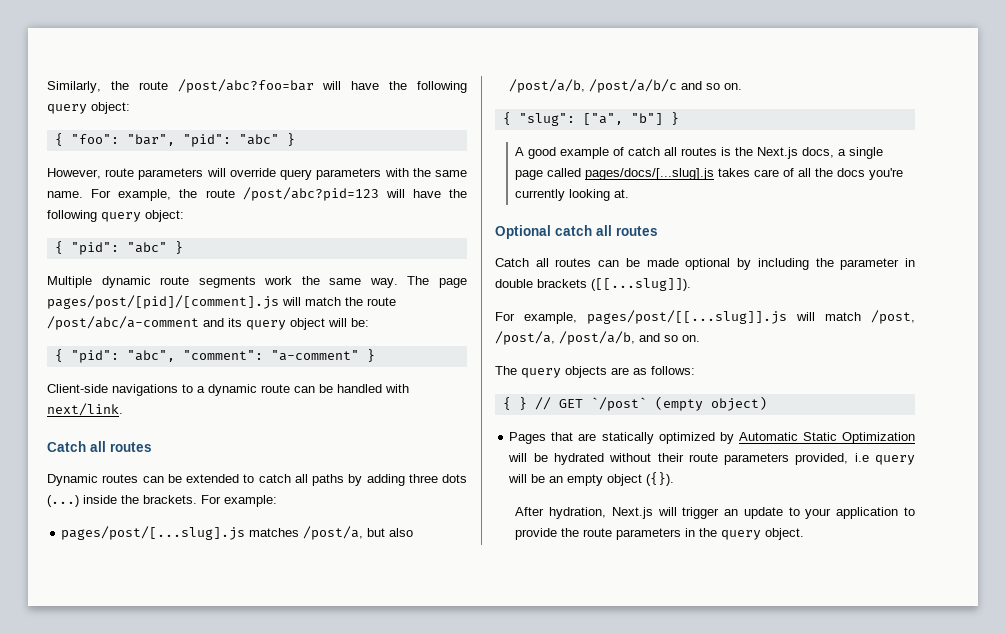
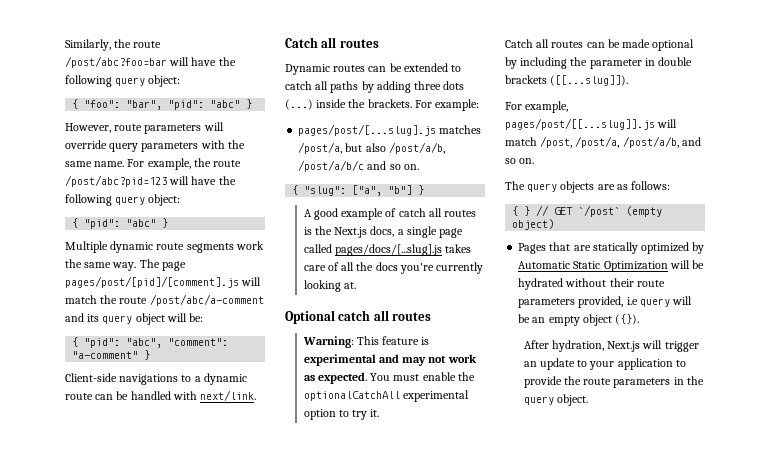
(658, 231) none -> [302,336,430,348] [303,354,477,366] [303,372,475,384] [303,390,469,402] [303,409,380,420] // Warning: This feature is experimental and may not work as expected. You must enable the optionalCatchAll experimental option to try it.

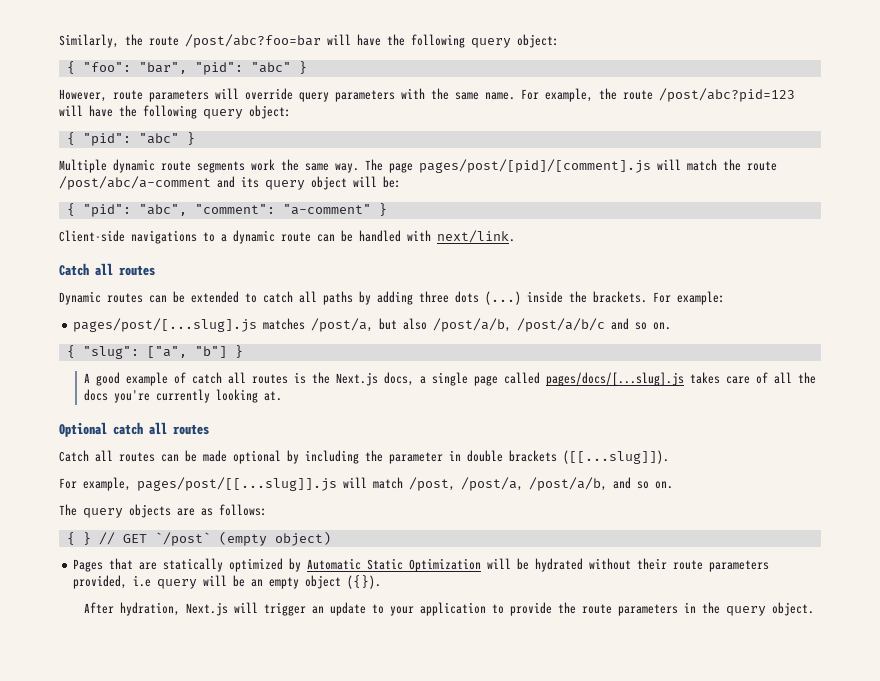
[302,336,430,348] [303,354,477,366] [303,372,475,384] [303,390,469,402] [303,409,380,420] // Warning: This feature is experimental and may not work as expected. You must enable the optionalCatchAll experimental option to try it. -> (209, 429) none

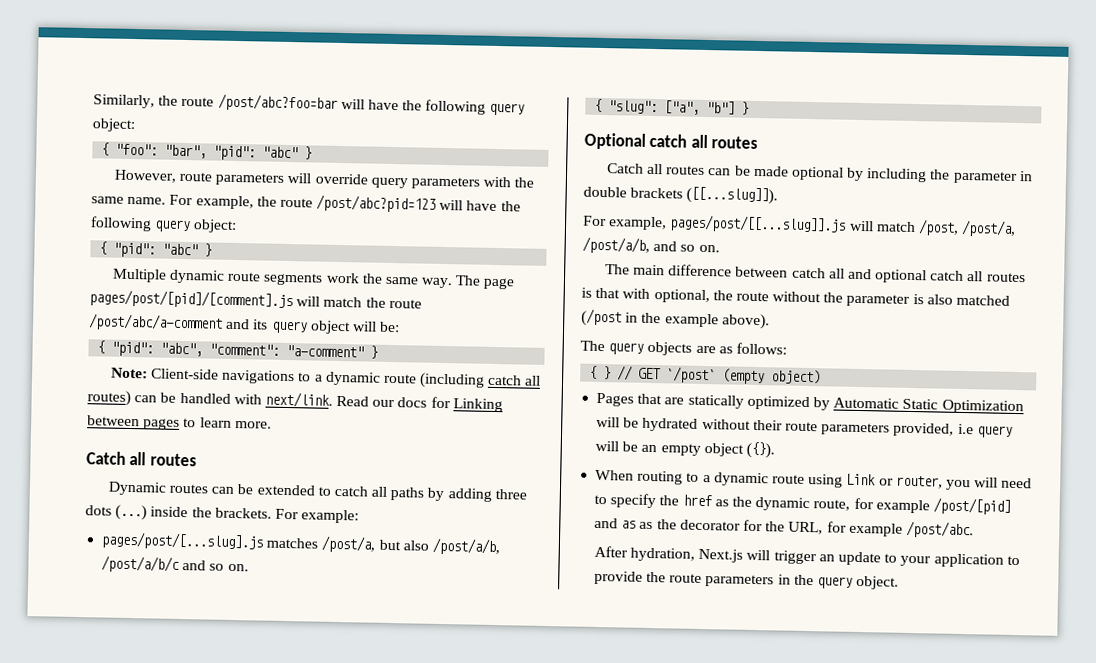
(387, 209) none -> [110,367,148,379] Note:
(311, 237) none -> [419,372,542,389] [87,390,131,406] (including catch all routes)
(515, 236) none -> [336,395,503,413] [87,415,272,430] Read our docs for Linking between pages to learn more.
[83,372,816,386] [83,389,282,403] // A good example of catch all routes is the Next.js docs, a single page called pages/docs/[...slug].js takes care of all the docs you're currently looking at. -> (750, 108) none
(673, 485) none -> [604,264,1026,284] [581,287,1011,307] [581,308,770,330] // The main difference between catch all and optional catch all routes is that with optional, the route without the parameter is also matched (/post in the example above).
(382, 582) none -> [595,469,1033,491] [594,493,1011,515] [594,517,974,539] // When routing to a dynamic route using Link or router, you will need to specify the href as the dynamic route, for example /post/[pid] and as as the decorator for the URL, for example /post/abc.

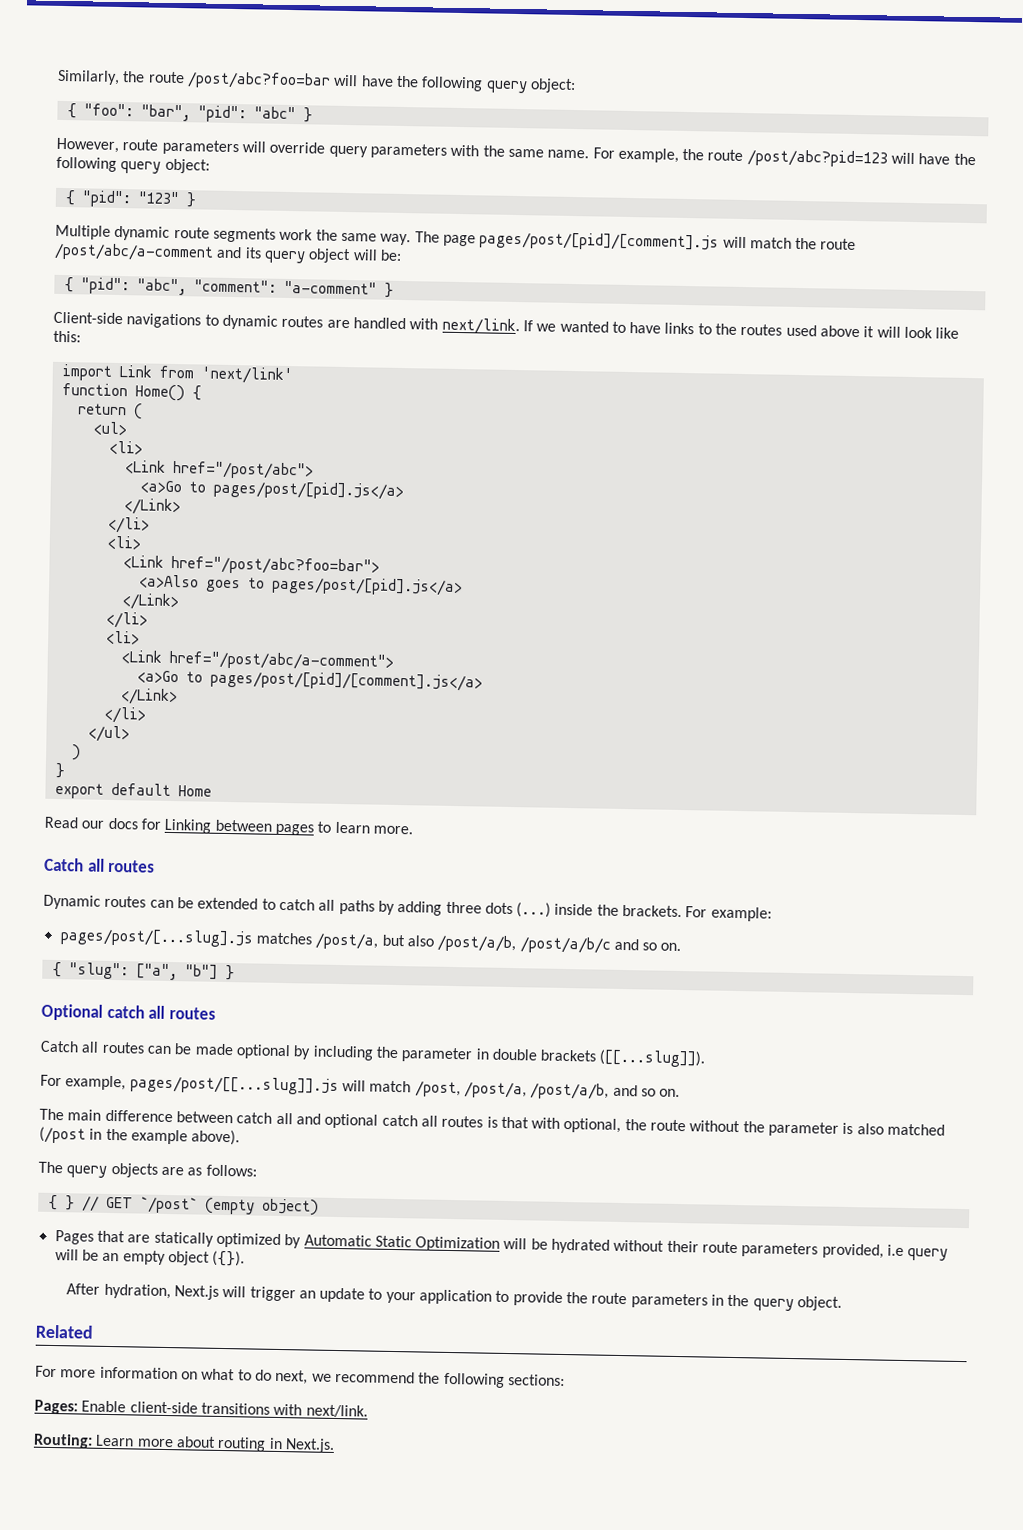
[162,243,199,256] "abc" -> [137,191,180,205] "123"
[110,367,148,379] Note: -> (394, 290) none
[313,371,542,389] [87,390,333,408] a dynamic route (including catch all routes) can be handled with next/link. -> [221,314,960,339] [53,330,81,343] [61,364,293,385] [61,383,202,402] [77,403,143,420] [92,421,127,436] [108,440,143,455] [124,460,314,480] [139,480,404,501] [123,498,181,516] [107,516,150,534] [106,535,141,550] [122,555,380,576] [138,574,463,597] [121,593,179,611] [105,611,148,629] [105,630,140,645] [120,650,394,671] [136,670,483,692] [120,688,178,706] [103,706,146,724] [87,725,130,743] [71,744,81,761] [54,762,65,779] [54,782,212,799] dynamic routes are handled with next/link. If we wanted to have links to the routes used above it will look like this: // import Link from 'next/link' // function Home() { // return ( // <ul> // <li> // <Link href="/post/abc"> // <a>Go to pages/post/[pid].js</a> // </Link> // </li> // <li> // <Link href="/post/abc?foo=bar"> // <a>Also goes to pages/post/[pid].js</a> // </Link> // </li> // <li> // <Link href="/post/abc/a-comment"> // <a>Go to pages/post/[pid]/[comment].js</a> // </Link> // </li> // </ul> // ) // } // export default Home //
[595,469,1033,491] [594,493,1011,515] [594,517,974,539] // When routing to a dynamic route using Link or router, you will need to specify the href as the dynamic route, for example /post/[pid] and as as the decorator for the URL, for example /post/abc. -> (246, 1258) none
(900, 582) none -> [35,1324,94,1339] [35,1365,565,1388] [34,1399,368,1418] [33,1433,335,1453] // Related // For more information on what to do next, we recommend the following sections: // Pages: Enable client-side transitions with next/link. // Routing: Learn more about routing in Next.js.

